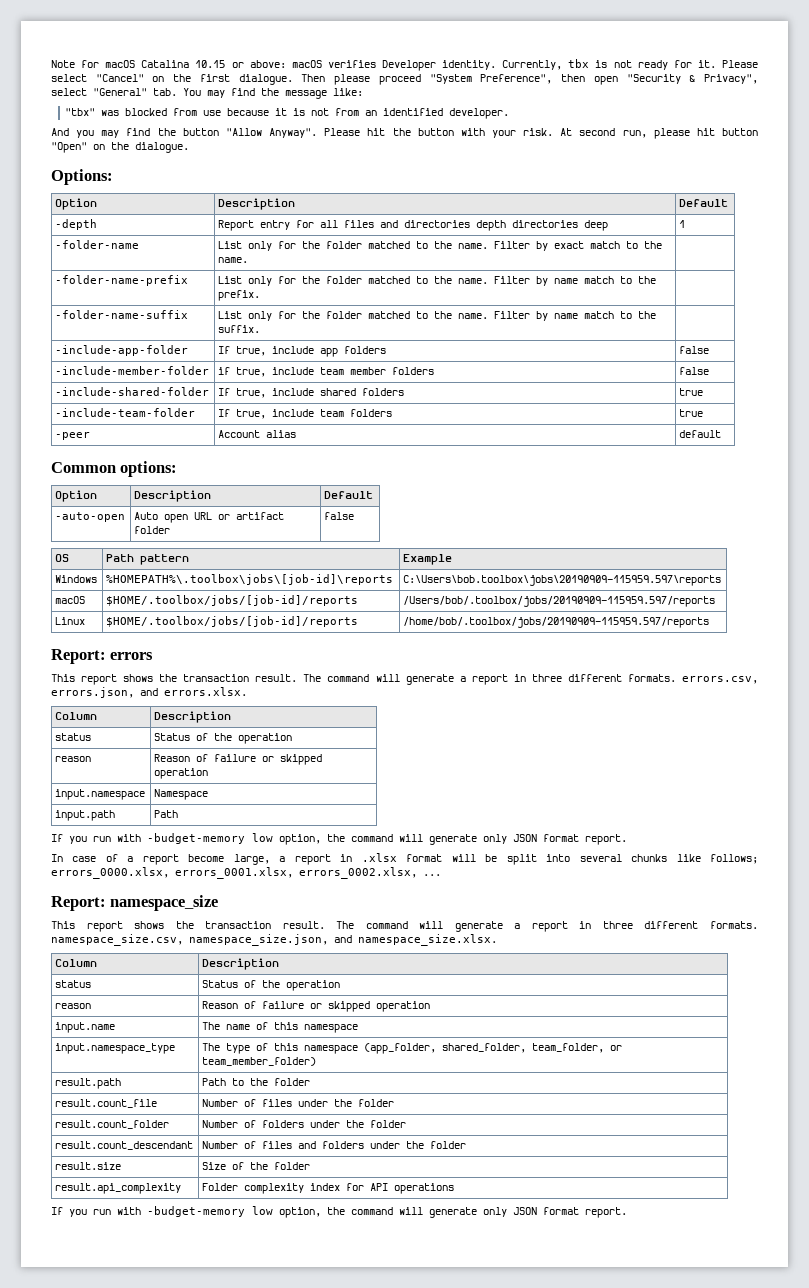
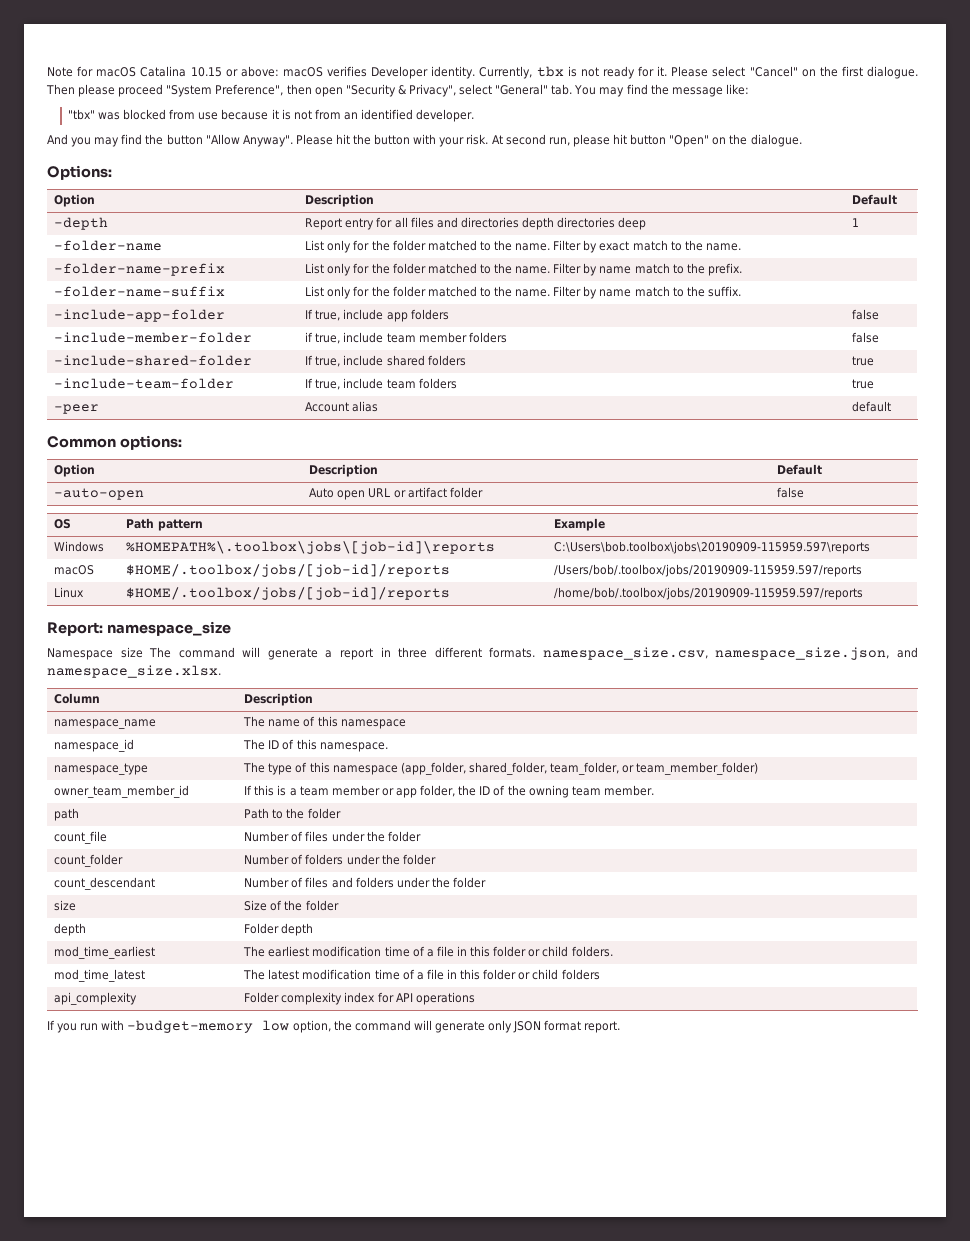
[110,652,154,660] [51,674,758,685] [51,687,247,698] [55,712,98,720] [154,711,232,723] [55,733,92,741] [154,733,293,744] [55,756,92,762] [154,754,323,765] [154,768,209,779] [55,789,146,800] [154,789,209,800] [55,810,116,821] [154,810,179,818] [51,833,627,845] [51,853,758,865] [51,867,441,879] [51,895,219,911] [51,921,325,932] errors // This report shows the transaction result. The command will generate a report in three different formats. errors.csv, errors.json, and errors.xlsx. // Column | Description // status | Status of the operation // reason | Reason of failure or skipped operation // input.namespace | Namespace // input.path | Path // If you run with -budget-memory low option, the command will generate only JSON format report. // In case of a report become large, a report in .xlsx format will be split into several chunks like follows; errors_0000.xlsx, errors_0001.xlsx, errors_0002.xlsx, ... // Report: namespace_size // This report shows the transaction result. -> [106,621,231,636] [47,647,143,660] namespace_size // Namespace size
[55,980,92,988] [202,980,341,991] [55,1003,92,1009] [202,1001,431,1012] [55,1022,116,1033] status | Status of the operation // reason | Reason of failure or skipped operation // input.name -> [54,719,157,729] namespace_name
[55,1043,176,1054] input.namespace_type -> [54,739,135,752] [243,739,388,752] [54,763,149,775] namespace_id | The ID of this namespace. // namespace_type
[55,1078,122,1089] result.path -> [54,785,190,798] [244,785,654,798] [54,808,80,821] owner_team_member_id | If this is a team member or app folder, the ID of the owning team member. // path
[55,1099,158,1108] result.count_file -> [54,831,108,844] count_file
[55,1120,170,1129] result.count_folder -> [54,854,124,867] count_folder
[55,1141,194,1150] result.count_descendant -> [54,877,156,890] count_descendant
[55,1162,122,1170] result.size -> [54,900,77,911] size
[55,1183,182,1194] result.api_complexity -> [54,923,87,936] [244,923,314,936] [54,946,156,959] [243,946,613,957] [54,969,146,982] [243,969,600,980] [54,992,138,1005] depth | Folder depth // mod_time_earliest | The earliest modification time of a file in this folder or child folders. // mod_time_latest | The latest modification time of a file in this folder or child folders // api_complexity

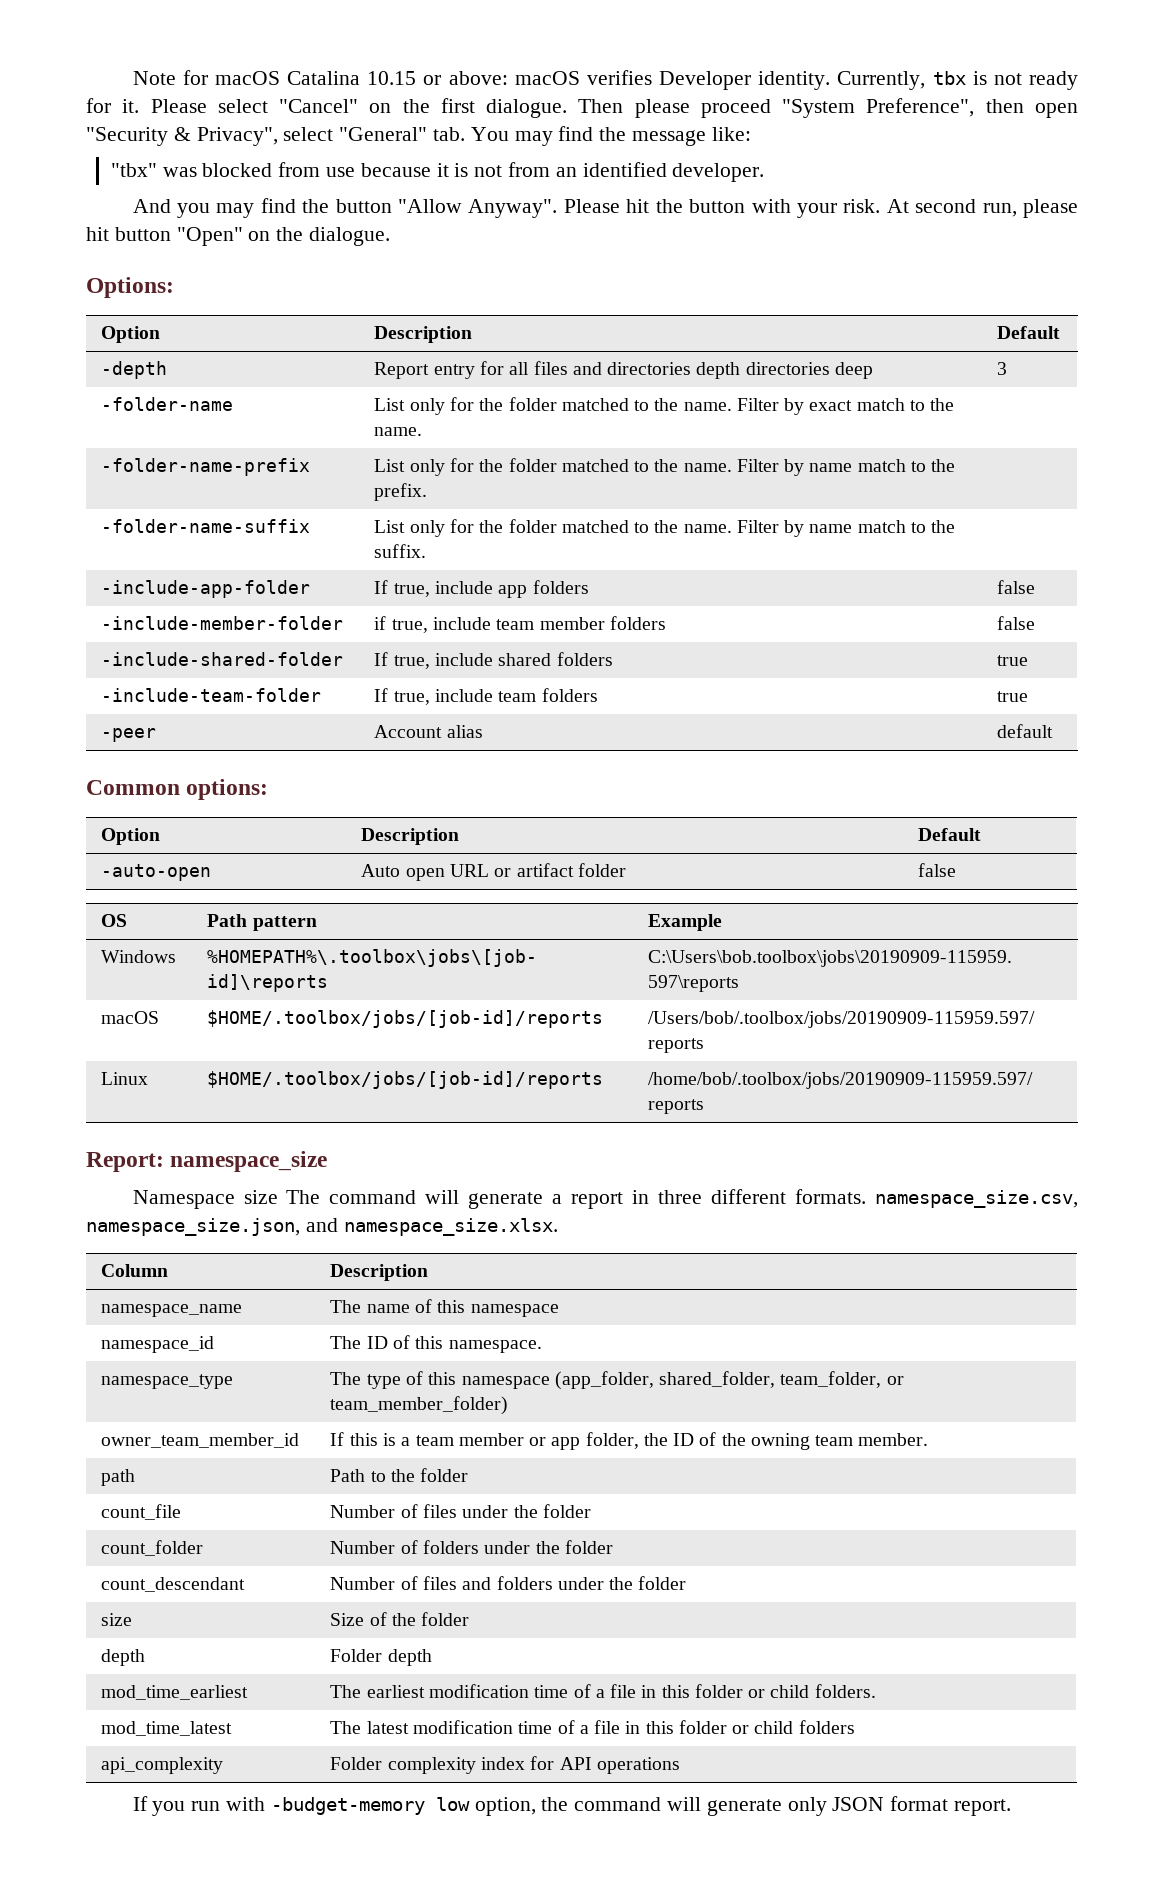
[852,218,860,227] 1 -> [997,362,1008,375] 3

